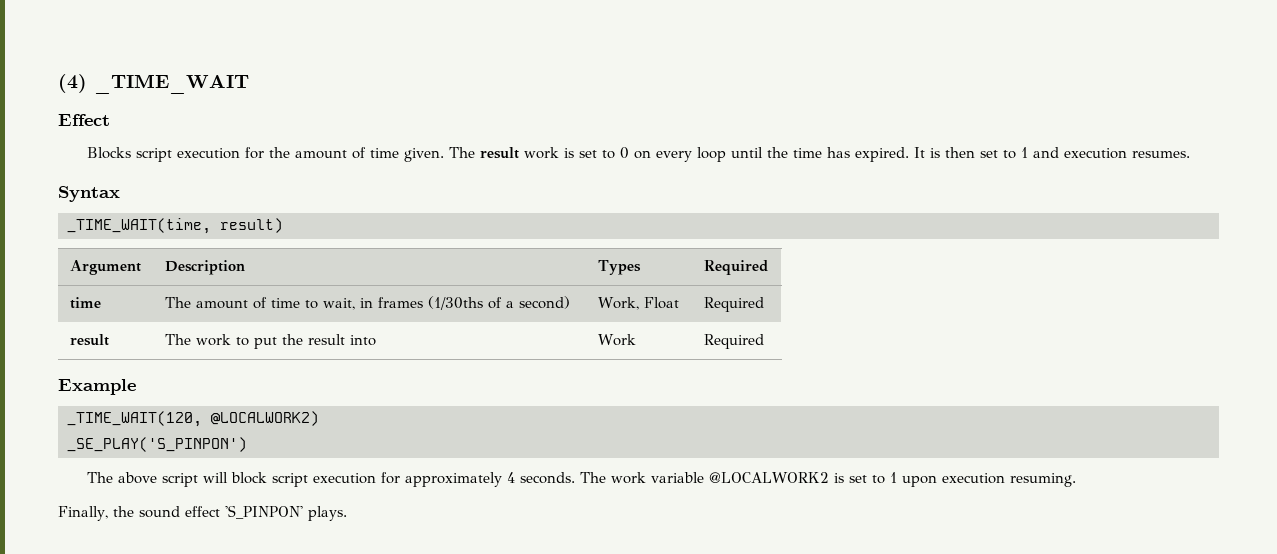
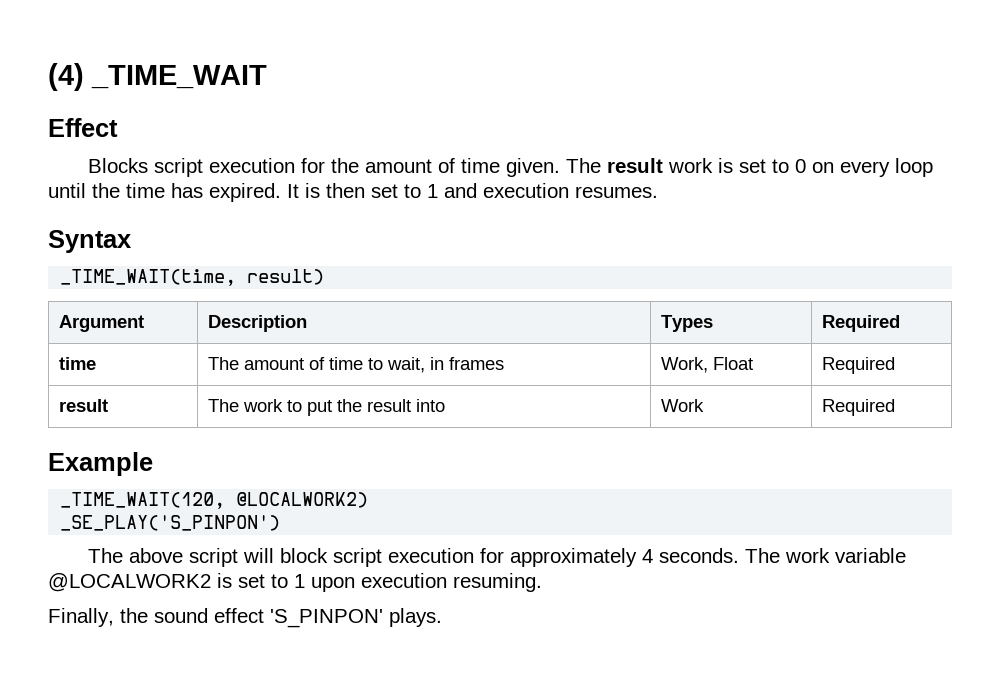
[427,296,570,310] (1/30ths of a second) -> (505, 363) none

